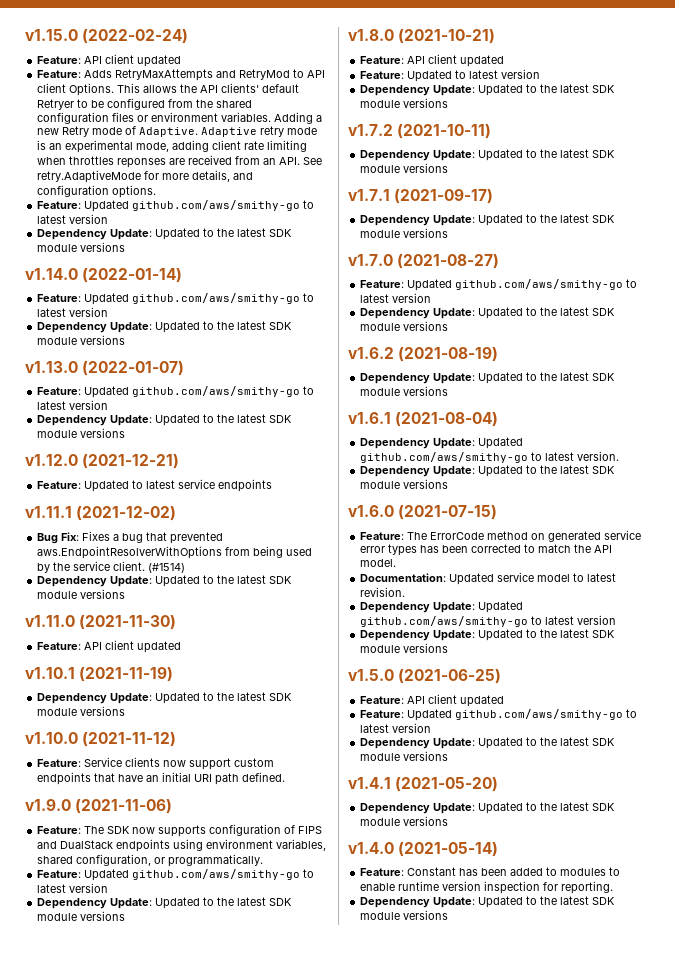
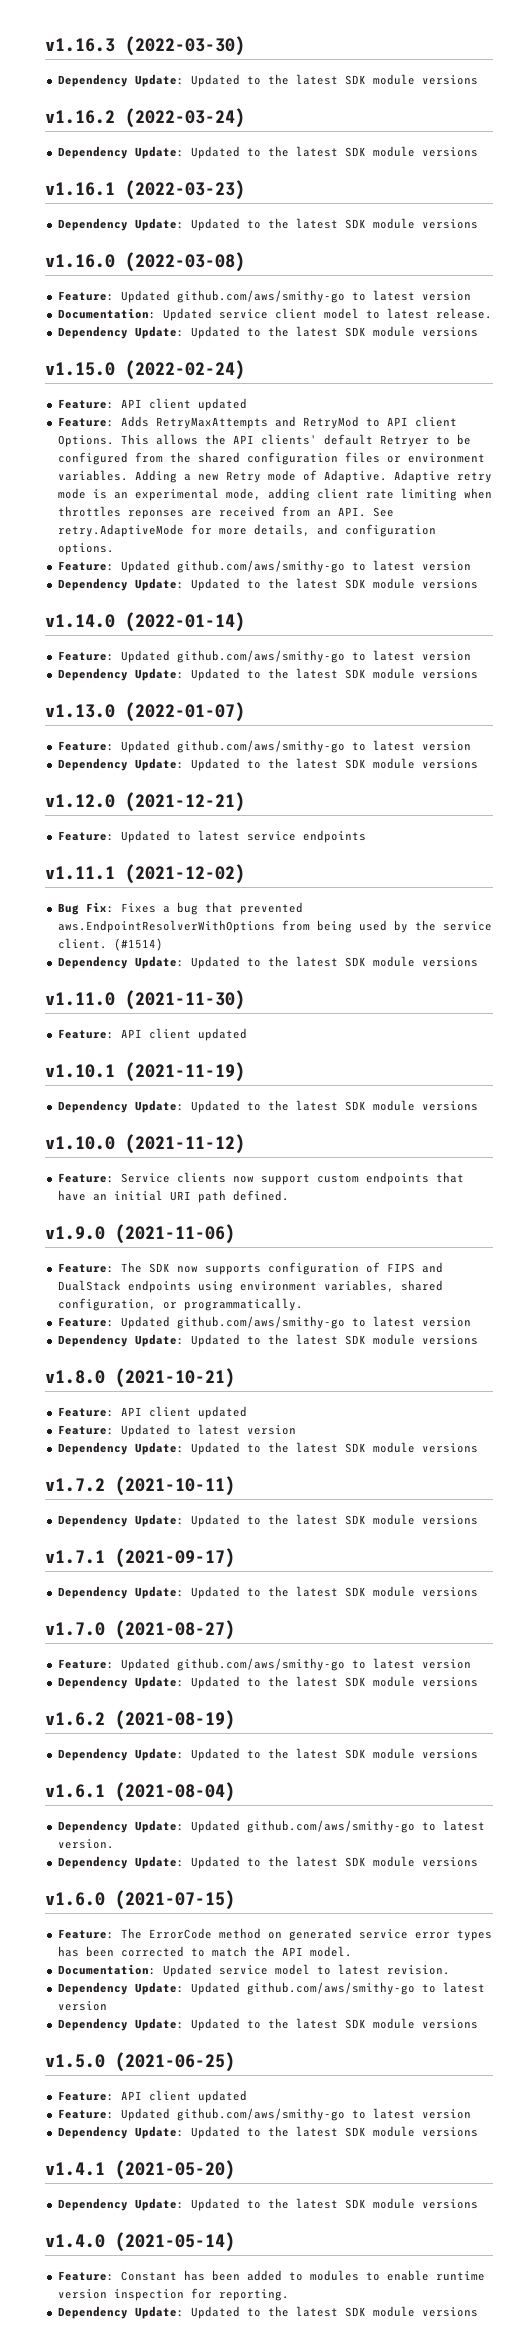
(25, 35) none -> [45,36,245,56] [57,74,478,87] [45,108,245,128] [57,146,478,159] [45,180,245,200] [57,218,478,231] [45,252,245,272] [57,290,471,303] [57,308,492,321] [57,326,478,339] v1.16.3 (2022-03-30) // Dependency Update: Updated to the latest SDK module versions // v1.16.2 (2022-03-24) // Dependency Update: Updated to the latest SDK module versions // v1.16.1 (2022-03-23) // Dependency Update: Updated to the latest SDK module versions // v1.16.0 (2022-03-08) // Feature: Updated github.com/aws/smithy-go to latest version // Documentation: Updated service client model to latest release. // Dependency Update: Updated to the latest SDK module versions //

